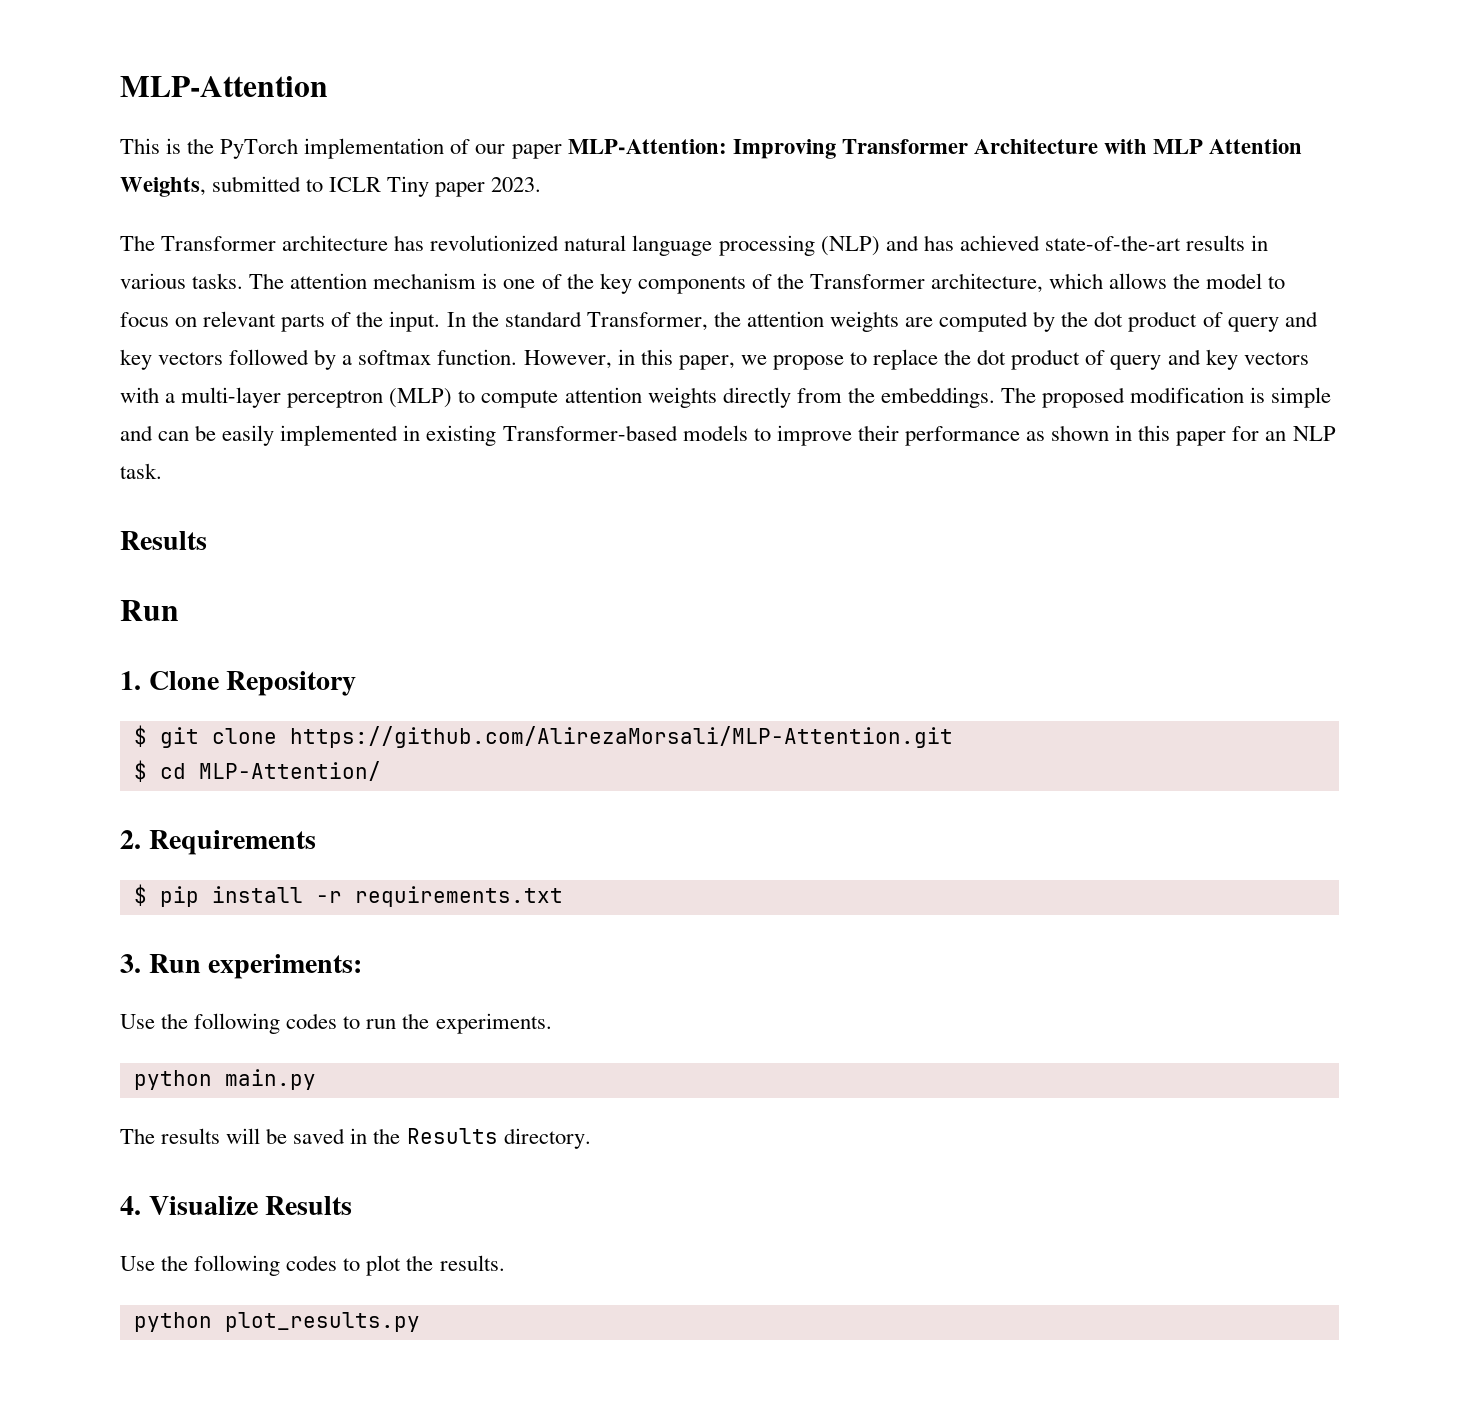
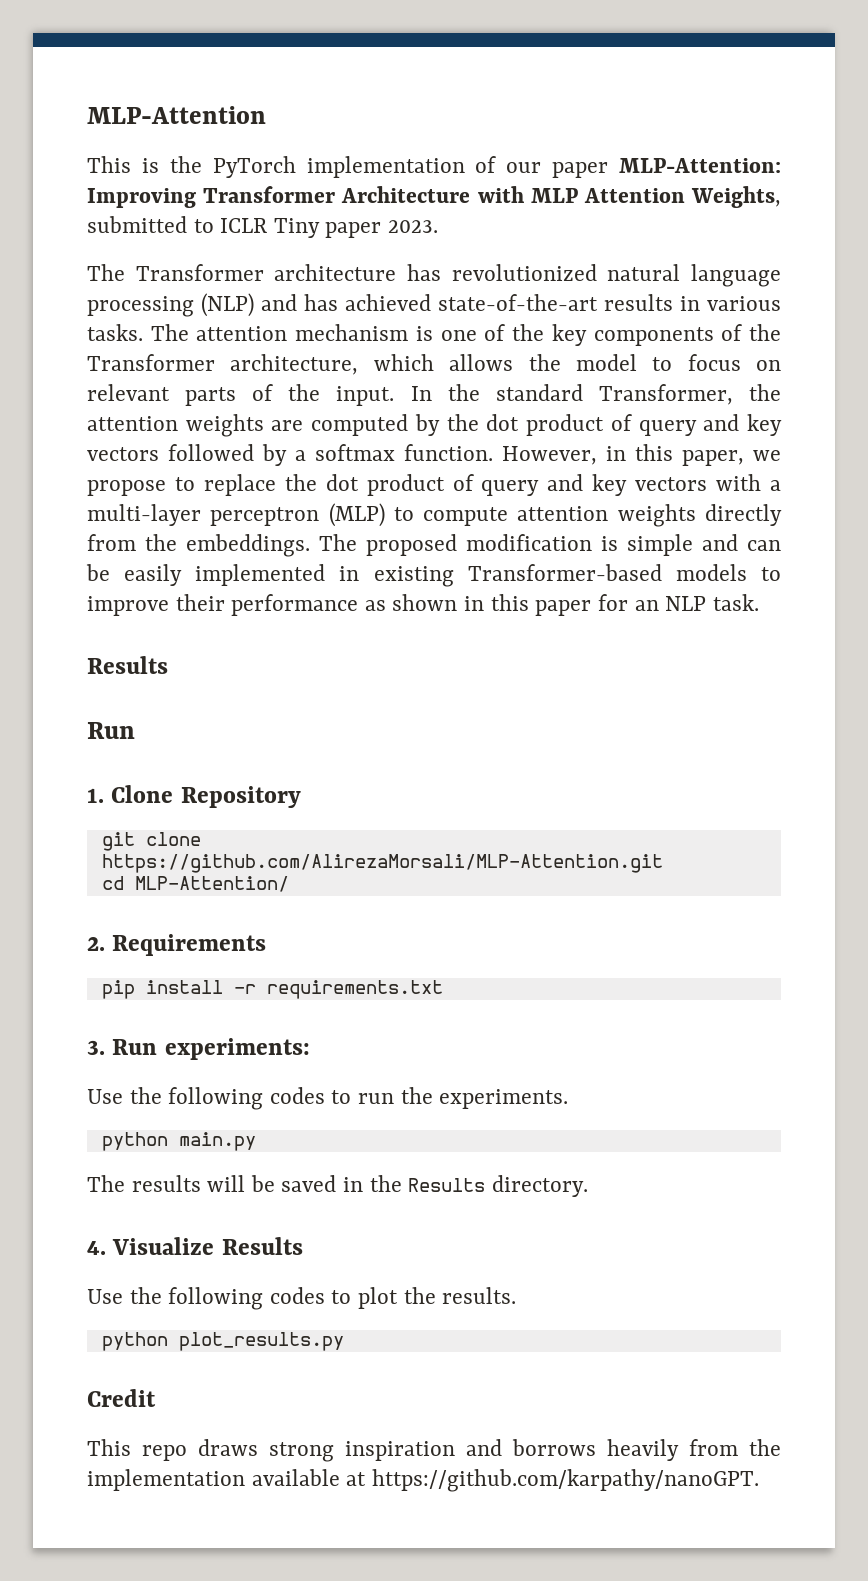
[133,725,147,747] $ -> (301, 797) none
[133,760,147,782] $ -> (663, 863) none
[133,884,147,906] $ -> (267, 945) none
(420, 1322) none -> [87,1389,156,1407] [87,1439,781,1462] [87,1469,759,1492] // Credit // This repo draws strong inspiration and borrows heavily from the implementation available at https://github.com/karpathy/nanoGPT.

